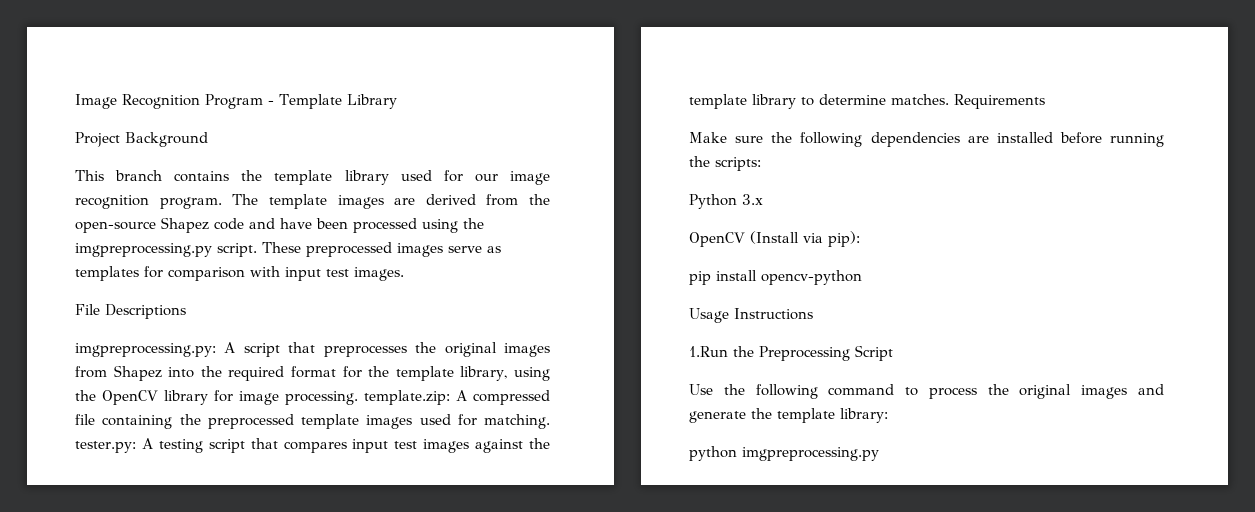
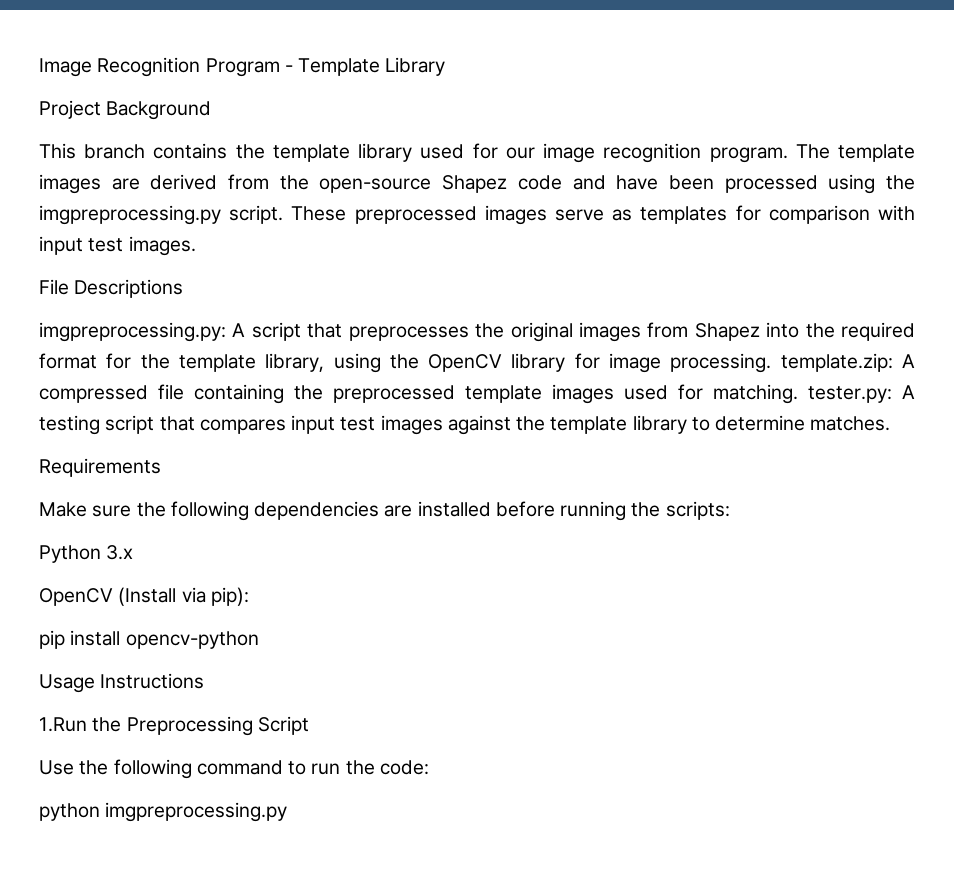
(949, 99) none -> (891, 423) //
[928,384,1164,399] [689,408,888,423] process the original images and generate the template library: -> [311,760,429,775] run the code:

